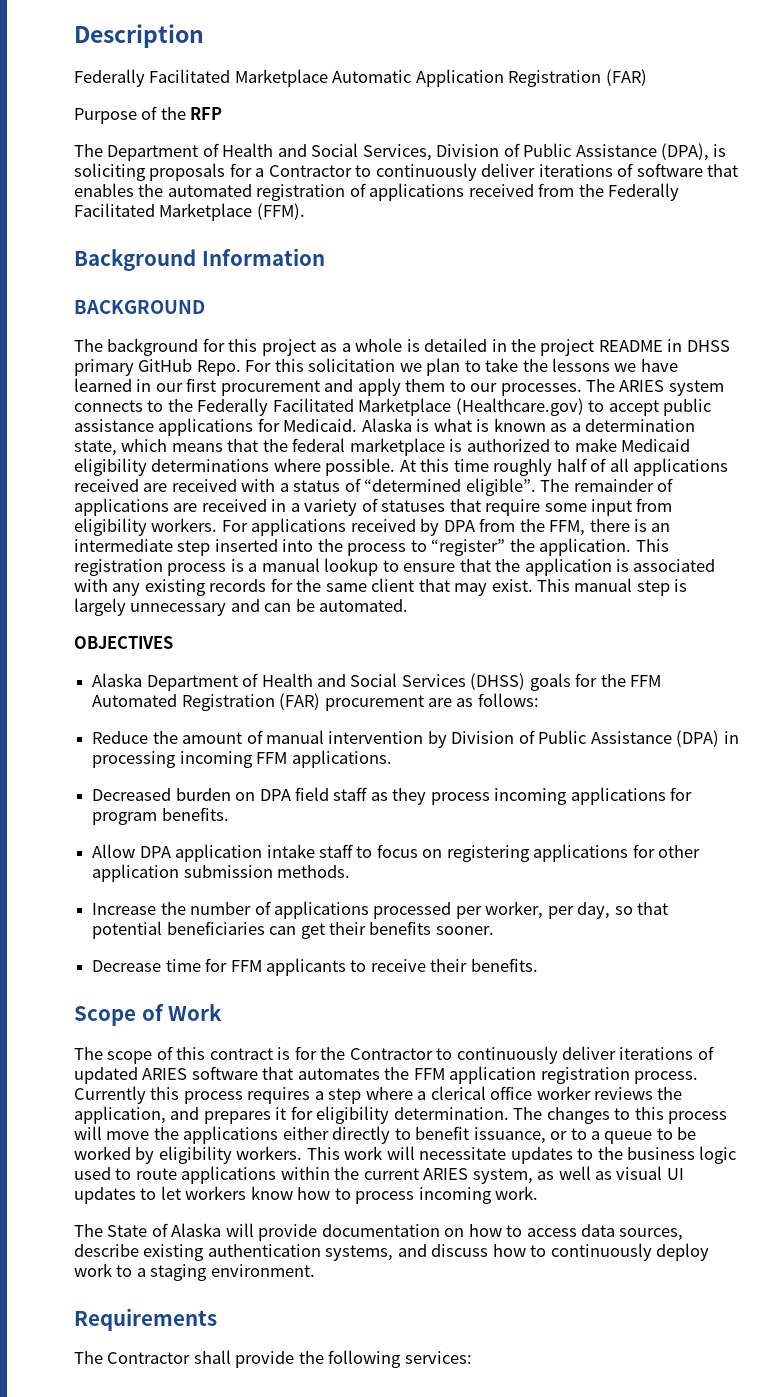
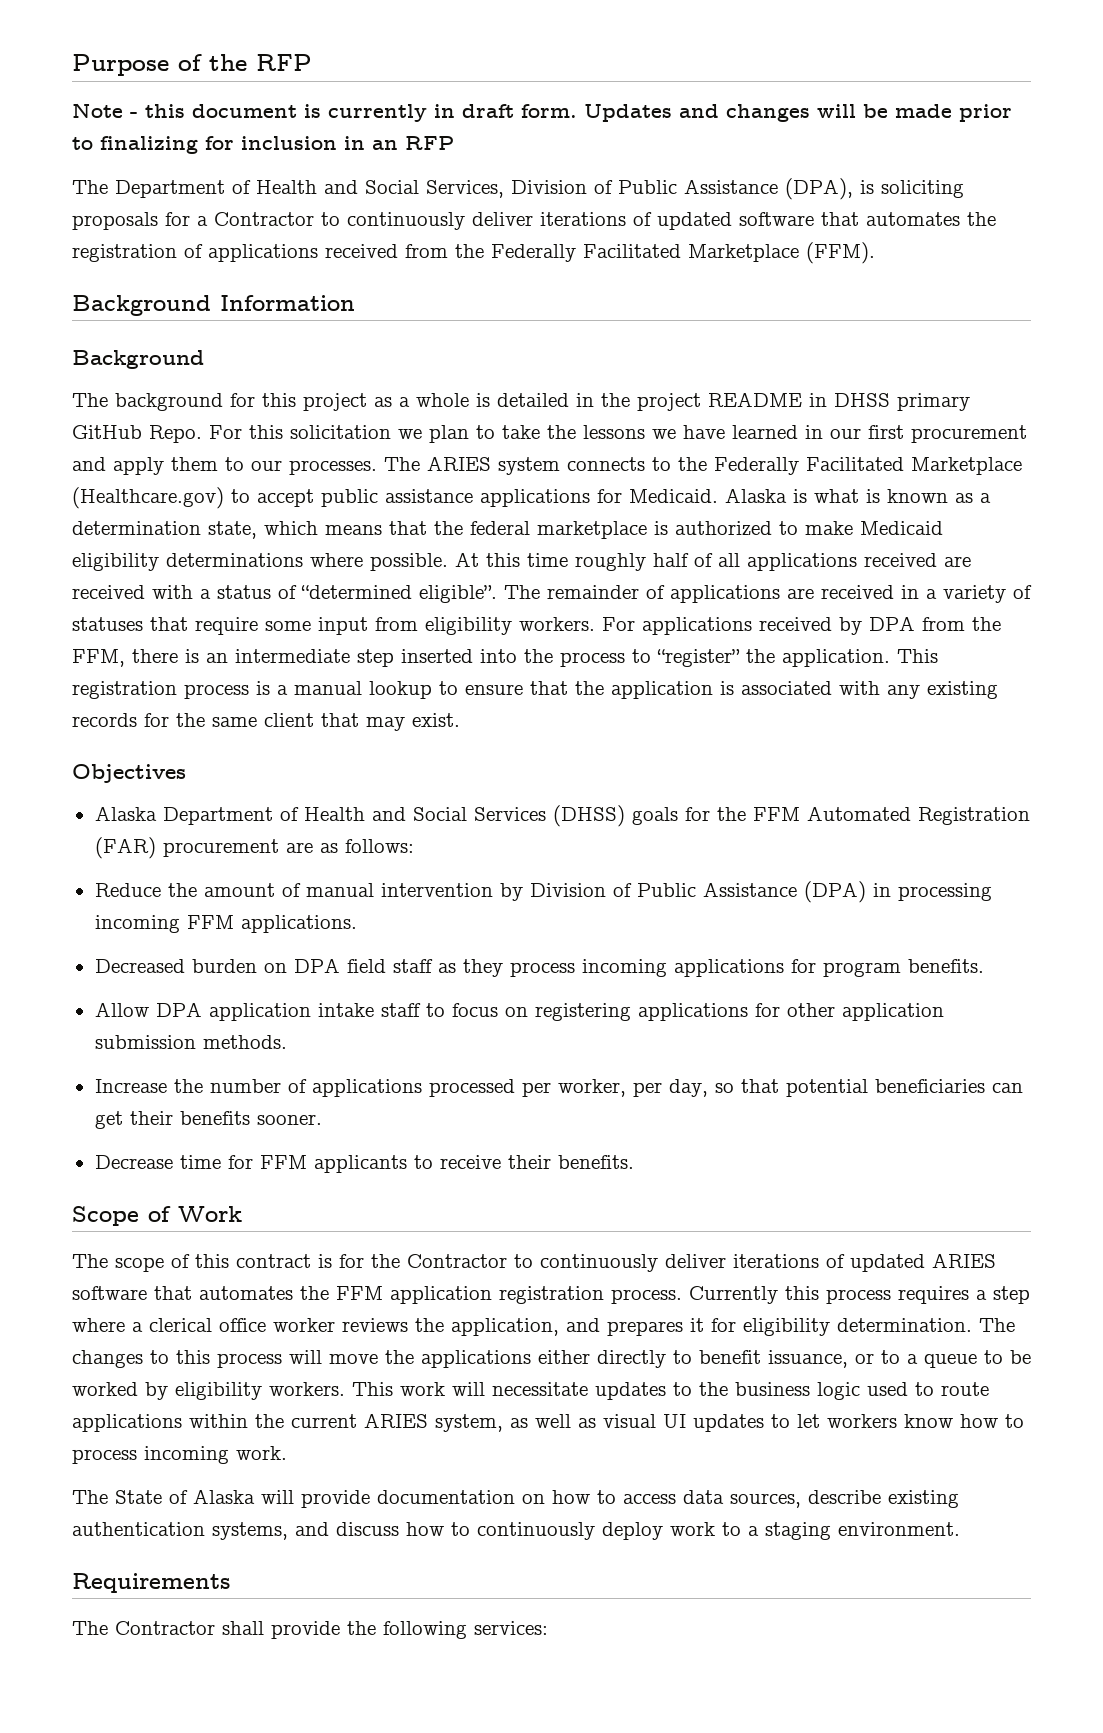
[74,24,204,48] [74,69,647,87] [74,106,186,124] Description // Federally Facilitated Marketplace Automatic Application Registration (FAR) // Purpose of the -> [72,54,312,76] [72,103,1012,122] [72,136,398,154] Purpose of the RFP // Note - this document is currently in draft form. Updates and changes will be made prior to finalizing for inclusion in an
[636,163,739,177] [74,183,252,197] software that enables the automated -> [657,212,996,230] updated software that automates the
[74,300,205,314] BACKGROUND -> [72,350,204,369] Background
[537,578,688,596] [74,598,409,616] [74,636,173,649] This manual step is largely unnecessary and can be automated. // OBJECTIVES -> [72,764,186,783] // Objectives

